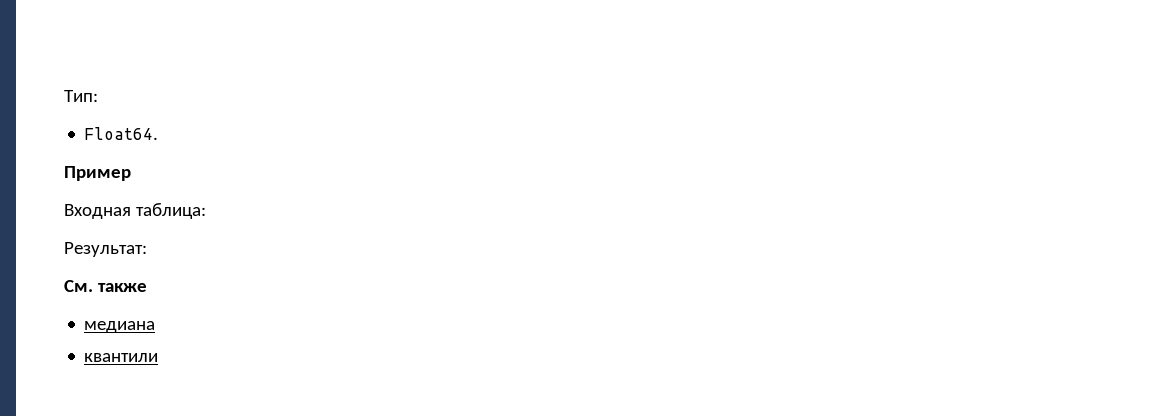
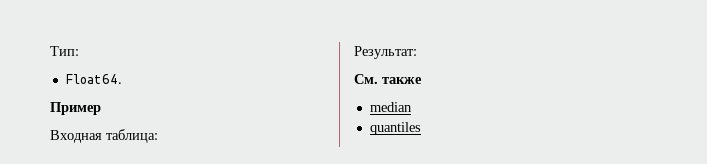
[84,321,156,333] [84,353,159,362] медиана // квантили -> [369,102,412,112] [369,122,421,135] median // quantiles

